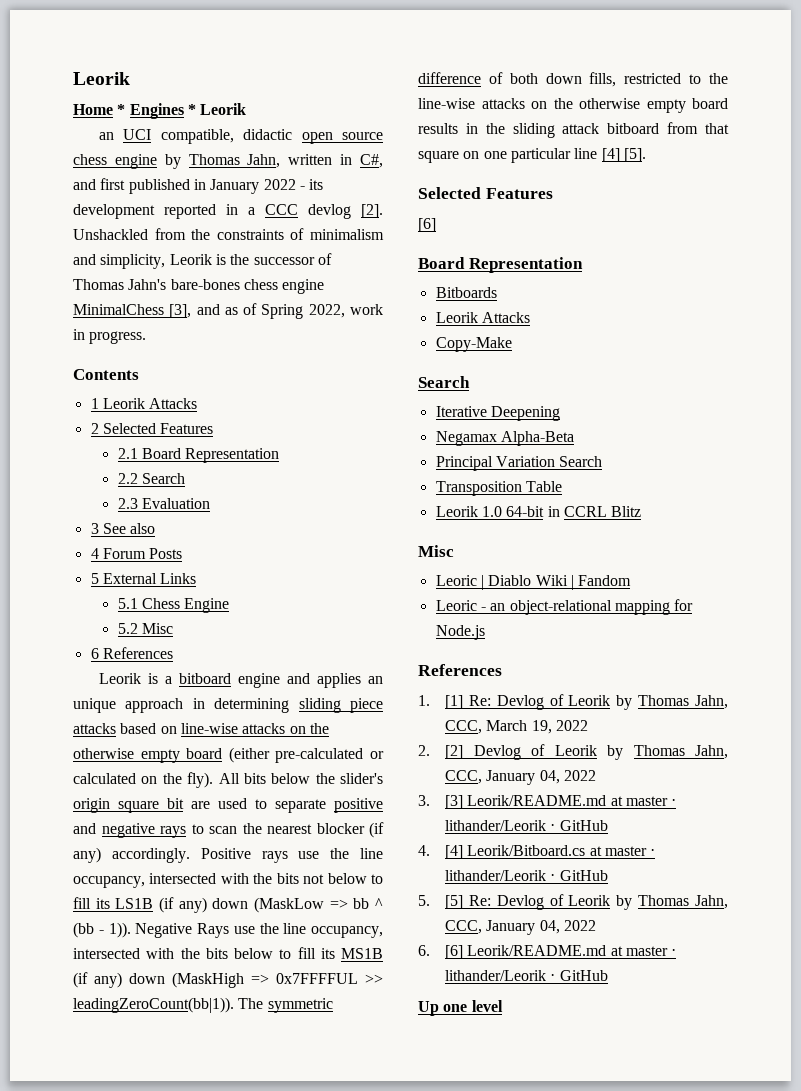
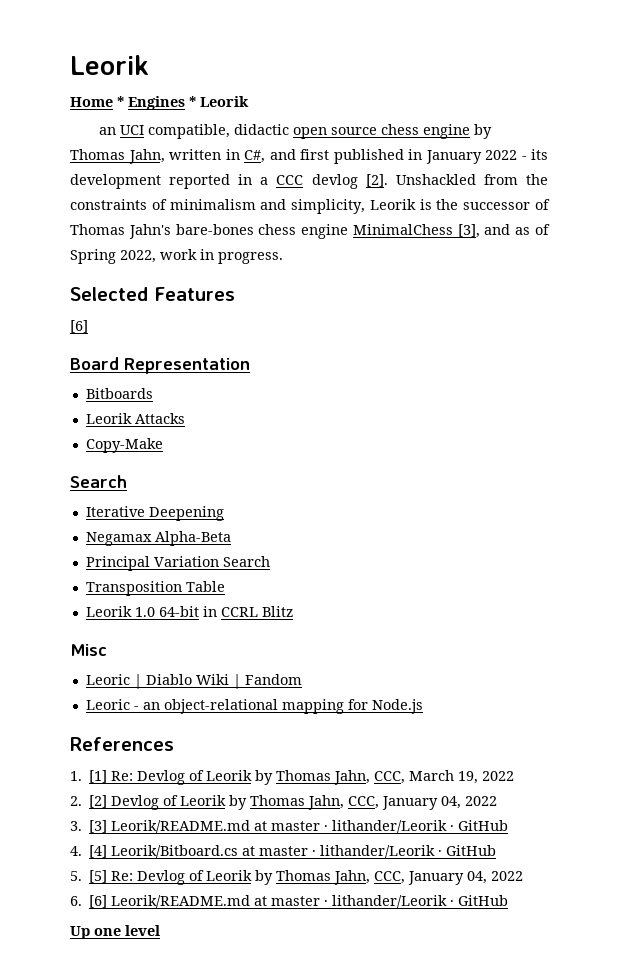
[73,369,139,380] [90,398,198,409] [90,423,214,434] [117,448,280,463] [117,473,186,484] [117,498,211,509] [90,523,156,534] [90,548,183,559] [90,573,197,584] [117,598,230,613] [117,623,174,634] [90,647,173,659] [99,673,383,688] [73,698,383,713] [73,723,329,734] [73,747,384,763] [73,772,383,788] [73,798,383,813] [73,822,384,838] [73,847,383,863] [73,873,383,888] [73,897,384,913] [73,922,383,938] [73,947,383,959] [73,972,383,988] [73,997,333,1013] [418,72,728,87] [418,98,728,113] [418,122,729,138] [418,148,646,163] // Contents // 1 Leorik Attacks // 2 Selected Features // 2.1 Board Representation // 2.2 Search // 2.3 Evaluation // 3 See also // 4 Forum Posts // 5 External Links // 5.1 Chess Engine // 5.2 Misc // 6 References // Leorik is a bitboard engine and applies an unique approach in determining sliding piece attacks based on line-wise attacks on the otherwise empty board (either pre-calculated or calculated on the fly). All bits below the slider's origin square bit are used to separate positive and negative rays to scan the nearest blocker (if any) accordingly. Positive rays use the line occupancy, intersected with the bits not below to fill its LS1B (if any) down (MaskLow => bb ^ (bb - 1)). Negative Rays use the line occupancy, intersected with the bits below to fill its MS1B (if any) down (MaskHigh => 0x7FFFFUL >> leadingZeroCount(bb|1)). The symmetric difference of both down fills, restricted to the line-wise attacks on the otherwise empty board results in the sliding attack bitboard from that square on one particular line [4] [5]. -> (283, 258) none

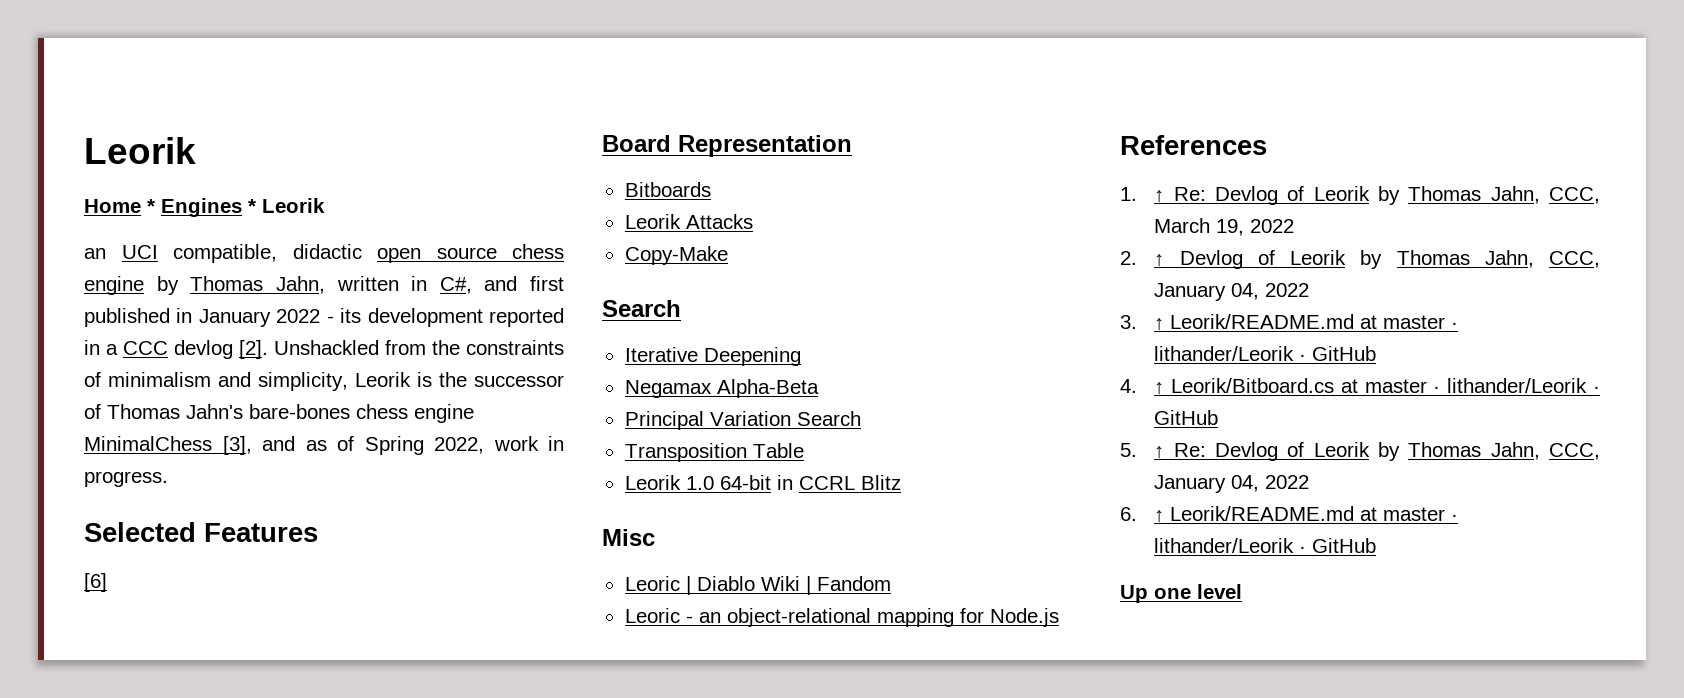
[89,770,108,783] [1] -> [1154,190,1165,202] ↑
[89,795,108,808] [2] -> [1154,254,1165,266] ↑
[89,820,108,833] [3] -> [1154,318,1165,330] ↑
[89,845,108,858] [4] -> [1154,382,1165,394] ↑
[89,870,108,883] [5] -> [1154,446,1165,458] ↑
[89,895,108,908] [6] -> [1154,510,1165,522] ↑

